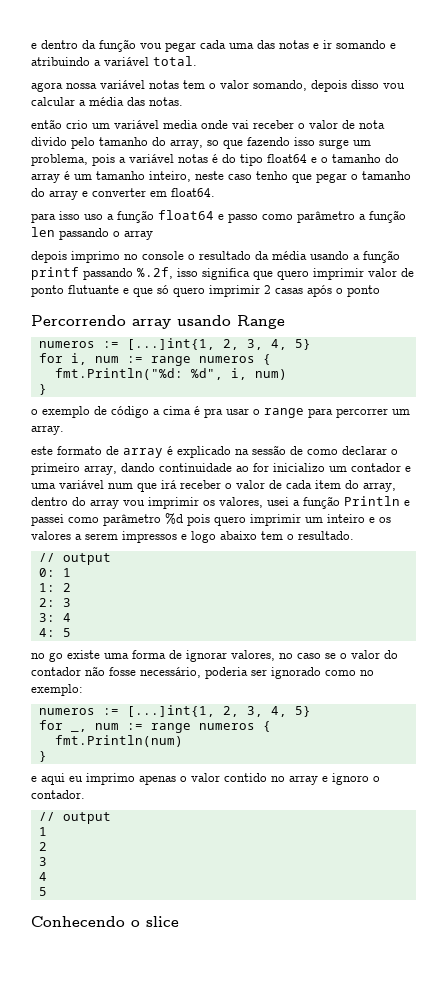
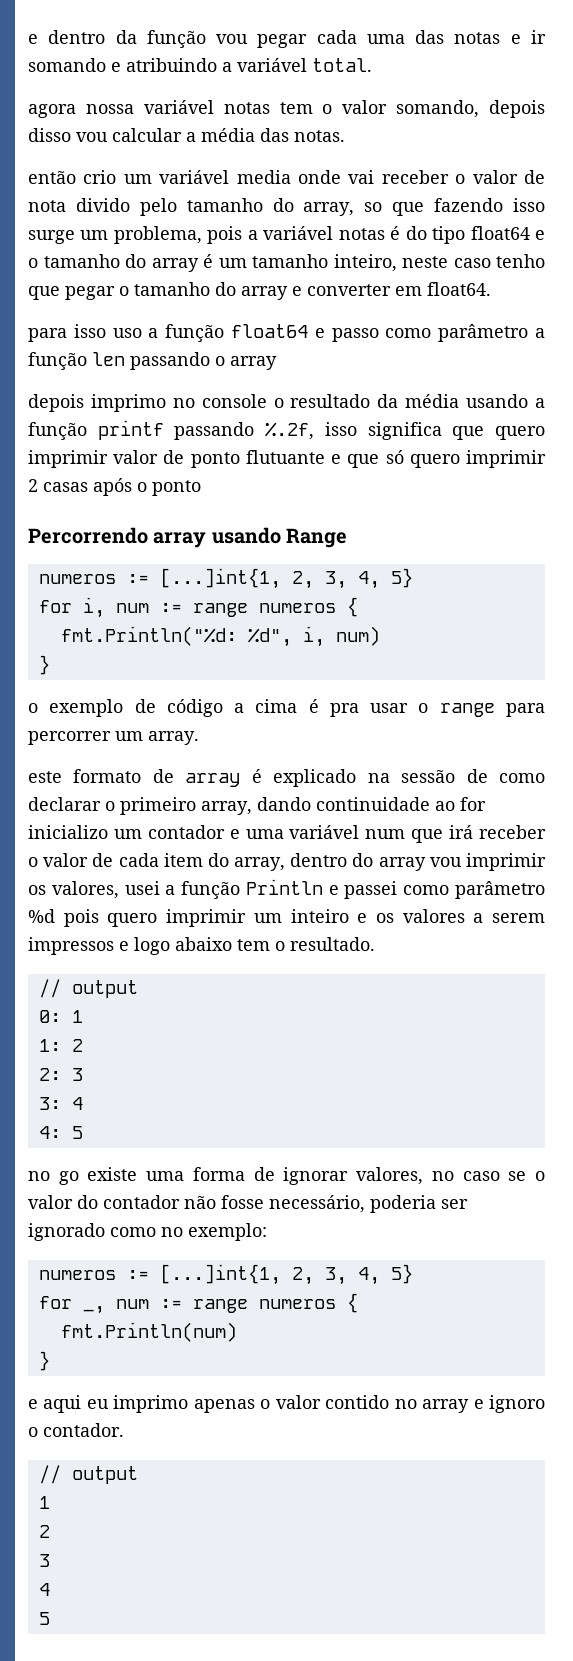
[31,916,179,927] // Conhecendo o slice -> (50, 1618) none

